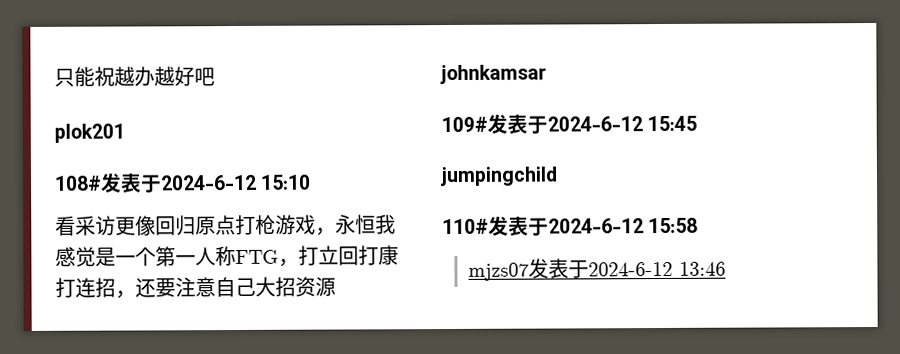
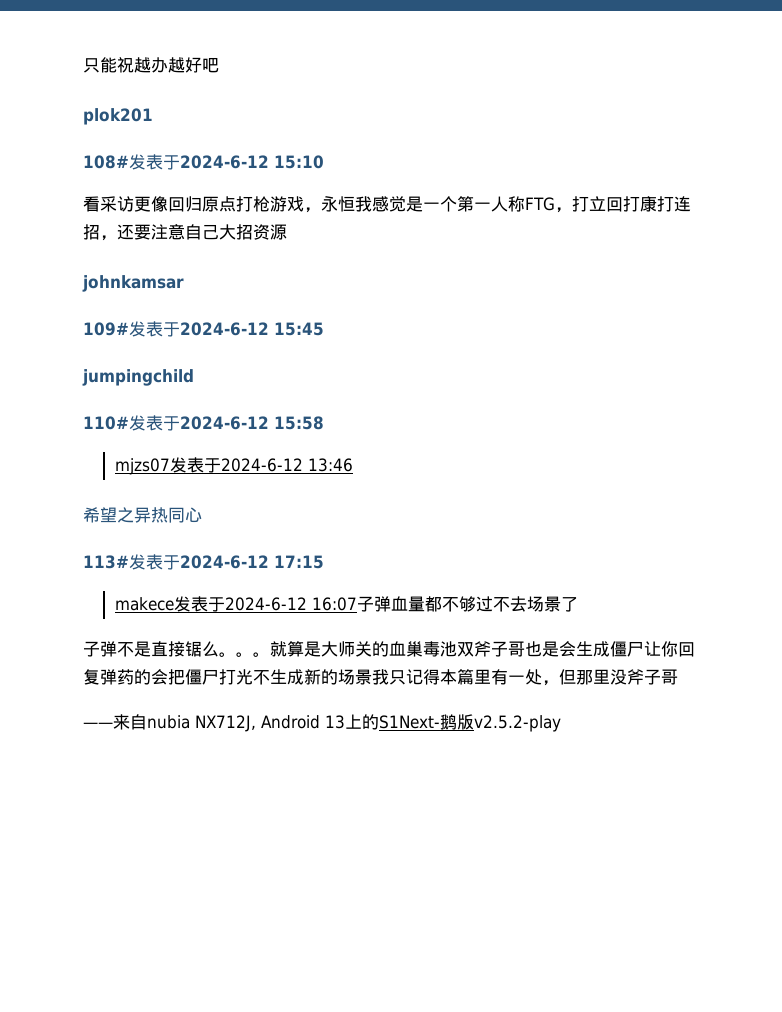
(726, 268) none -> [83,507,202,523] [83,554,324,570] [114,596,578,612] [83,641,695,657] [83,669,678,686] [83,714,561,732] // 希望之异热同心 // 113#发表于2024-6-12 17:15 // makece发表于2024-6-12 16:07子弹血量都不够过不去场景了 // 子弹不是直接锯么。。。就算是大师关的血巢毒池双斧子哥也是会生成僵尸让你回复弹药的会把僵尸打光不生成新的场景我只记得本篇里有一处，但那里没斧子哥 // ——来自nubia NX712J, Android 13上的S1Next-鹅版v2.5.2-play

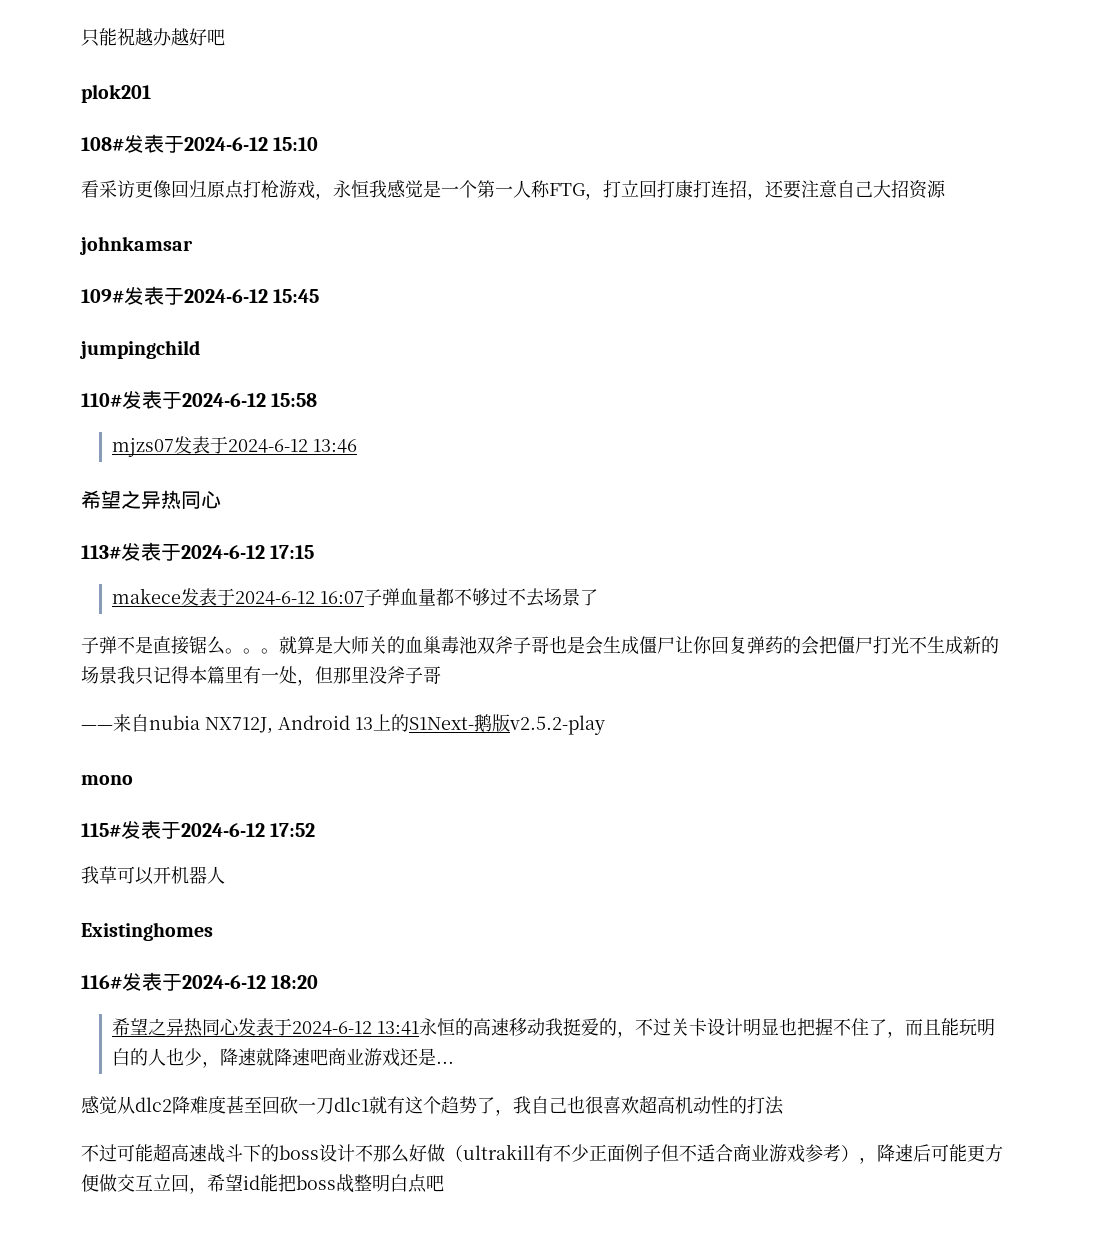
(561, 723) none -> [81,775,133,785] [81,820,316,839] [81,866,225,885] [81,922,213,941] [81,972,319,991] [111,1018,995,1038] [111,1048,454,1068] [81,1095,784,1116] [81,1143,1003,1164] [81,1174,444,1194] // mono // 115#发表于2024-6-12 17:52 // 我草可以开机器人 // Existinghomes // 116#发表于2024-6-12 18:20 // 希望之异热同心发表于2024-6-12 13:41永恒的高速移动我挺爱的，不过关卡设计明显也把握不住了，而且能玩明白的人也少，降速就降速吧商业游戏还是... // 感觉从dlc2降难度甚至回砍一刀dlc1就有这个趋势了，我自己也很喜欢超高机动性的打法 // 不过可能超高速战斗下的boss设计不那么好做（ultrakill有不少正面例子但不适合商业游戏参考），降速后可能更方便做交互立回，希望id能把boss战整明白点吧

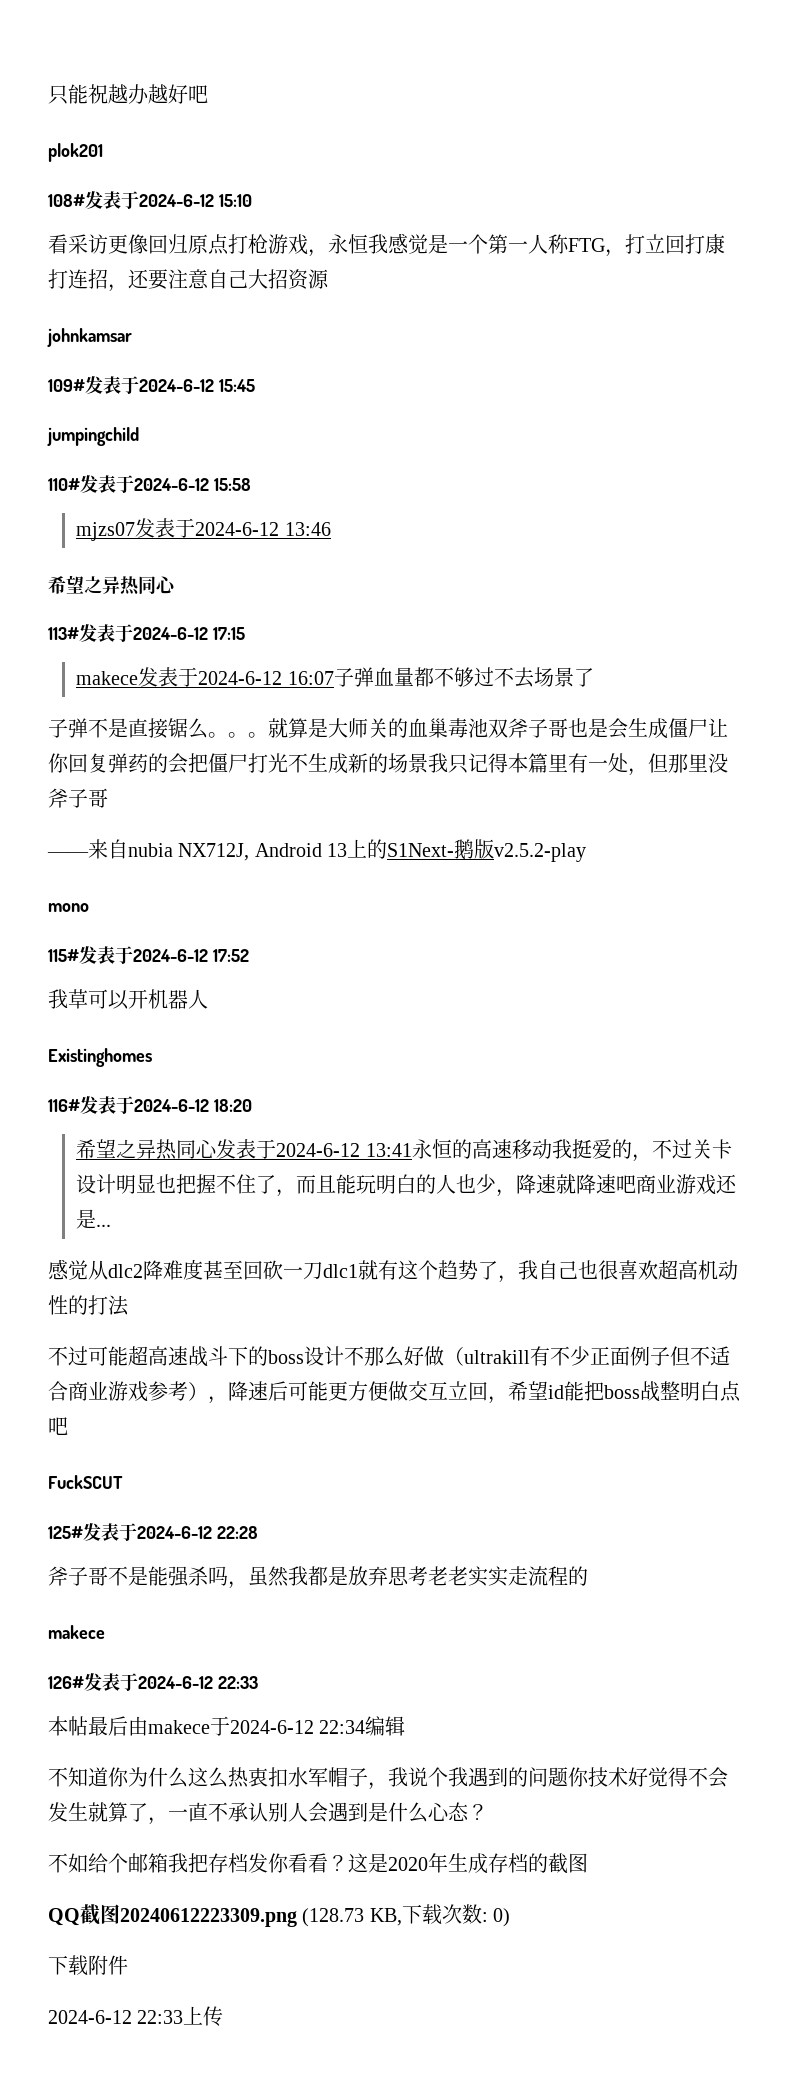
(444, 1183) none -> [48,1475,123,1489] [48,1523,258,1541] [48,1566,588,1589] [48,1625,105,1639] [48,1673,258,1691] [48,1716,406,1736] [48,1767,728,1790] [48,1802,488,1825] [48,1853,588,1874] [48,1904,511,1927] [48,1955,128,1976] [48,2006,224,2026] // FuckSCUT // 125#发表于2024-6-12 22:28 // 斧子哥不是能强杀吗，虽然我都是放弃思考老老实实走流程的 // makece // 126#发表于2024-6-12 22:33 // 本帖最后由makece于2024-6-12 22:34编辑 // 不知道你为什么这么热衷扣水军帽子，我说个我遇到的问题你技术好觉得不会发生就算了，一直不承认别人会遇到是什么心态？ // 不如给个邮箱我把存档发你看看？这是2020年生成存档的截图 // QQ截图20240612223309.png (128.73 KB,下载次数: 0) // 下载附件 // 2024-6-12 22:33上传

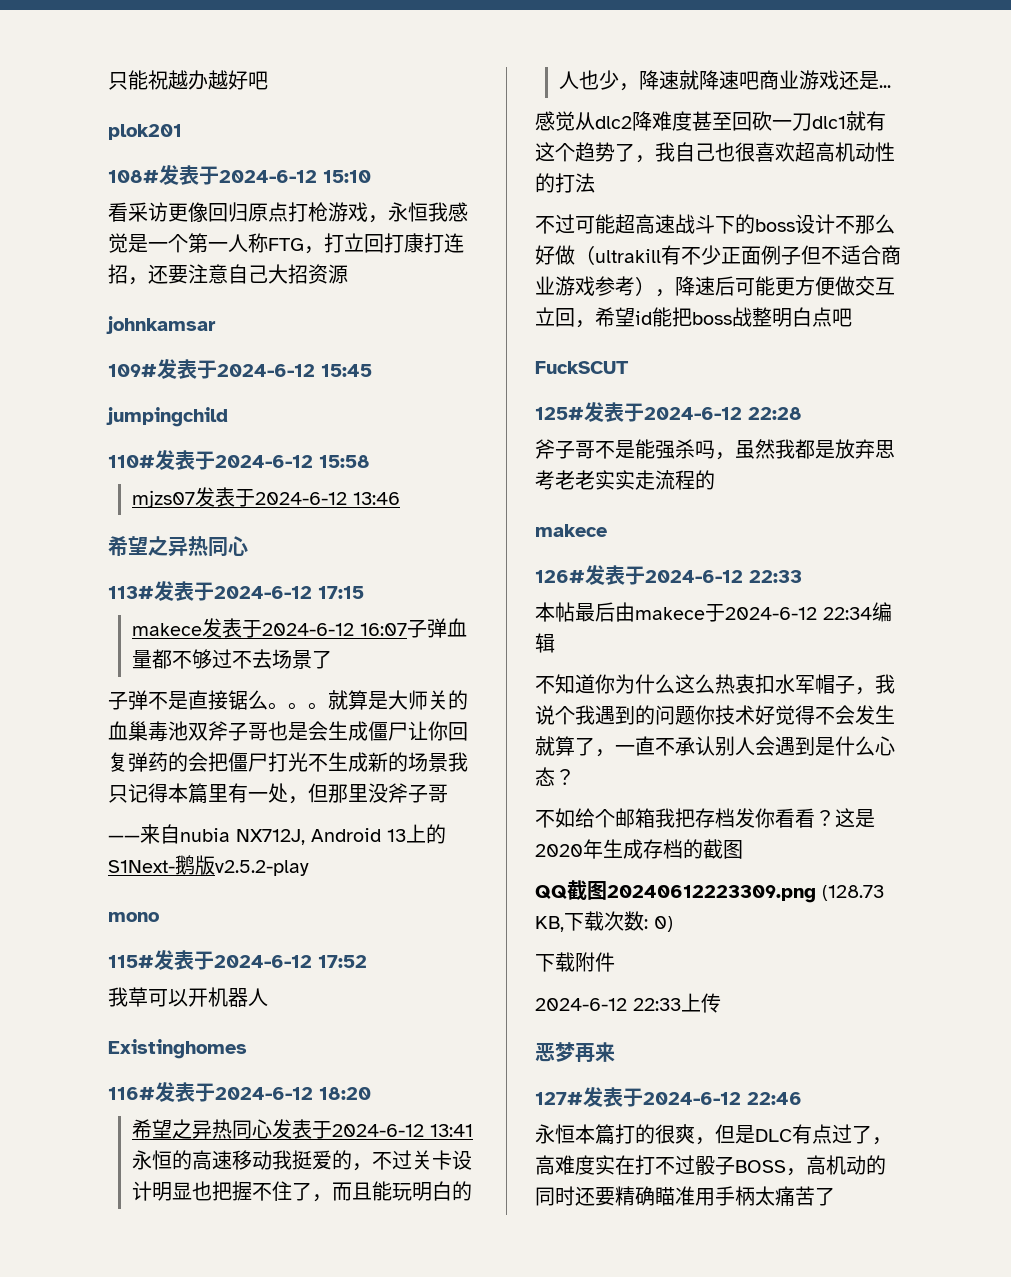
(224, 2016) none -> [535,1042,615,1062] [535,1087,802,1107] [535,1124,892,1145] [535,1155,886,1176] [535,1186,835,1207] // 恶梦再来 // 127#发表于2024-6-12 22:46 // 永恒本篇打的很爽，但是DLC有点过了，高难度实在打不过骰子BOSS，高机动的同时还要精确瞄准用手柄太痛苦了

